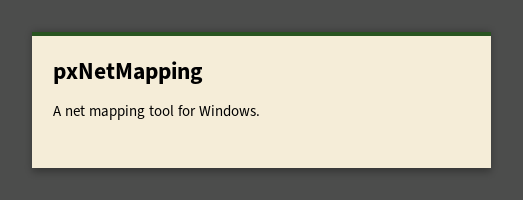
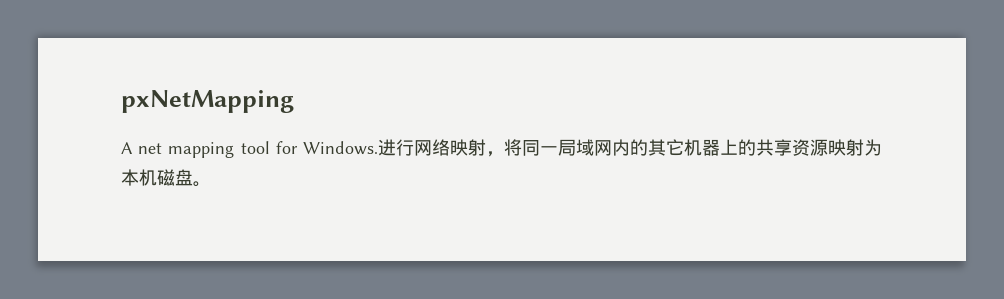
(261, 111) none -> [378,139,882,157] [121,169,211,187] 进行网络映射，将同一局域网内的其它机器上的共享资源映射为本机磁盘。

